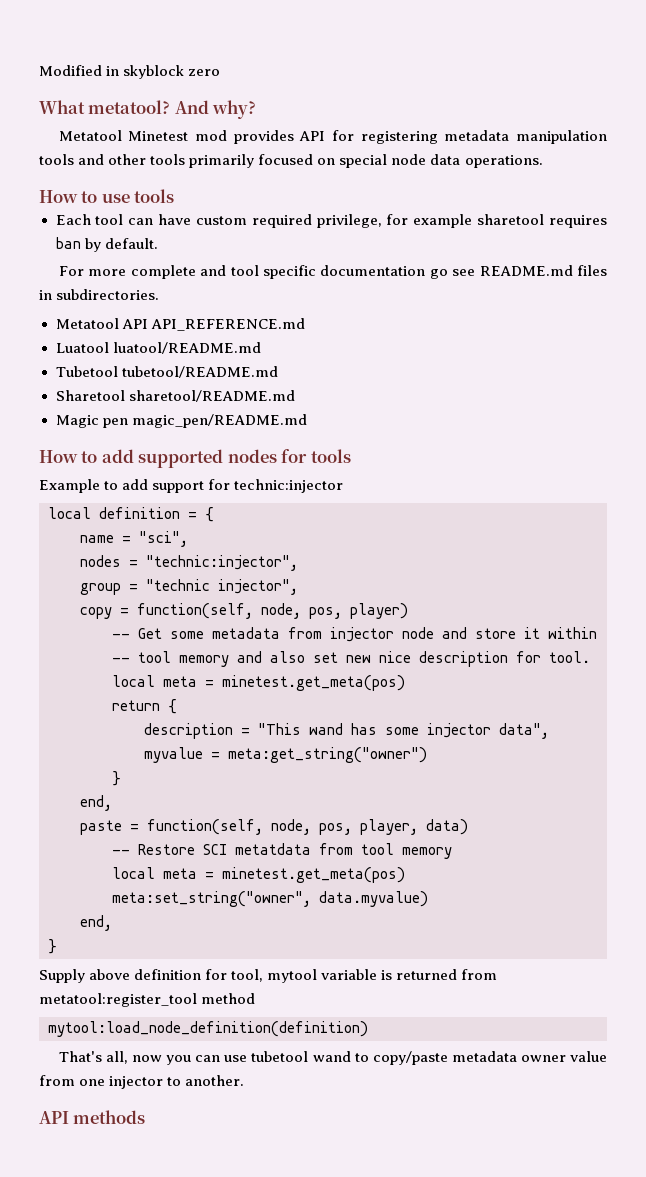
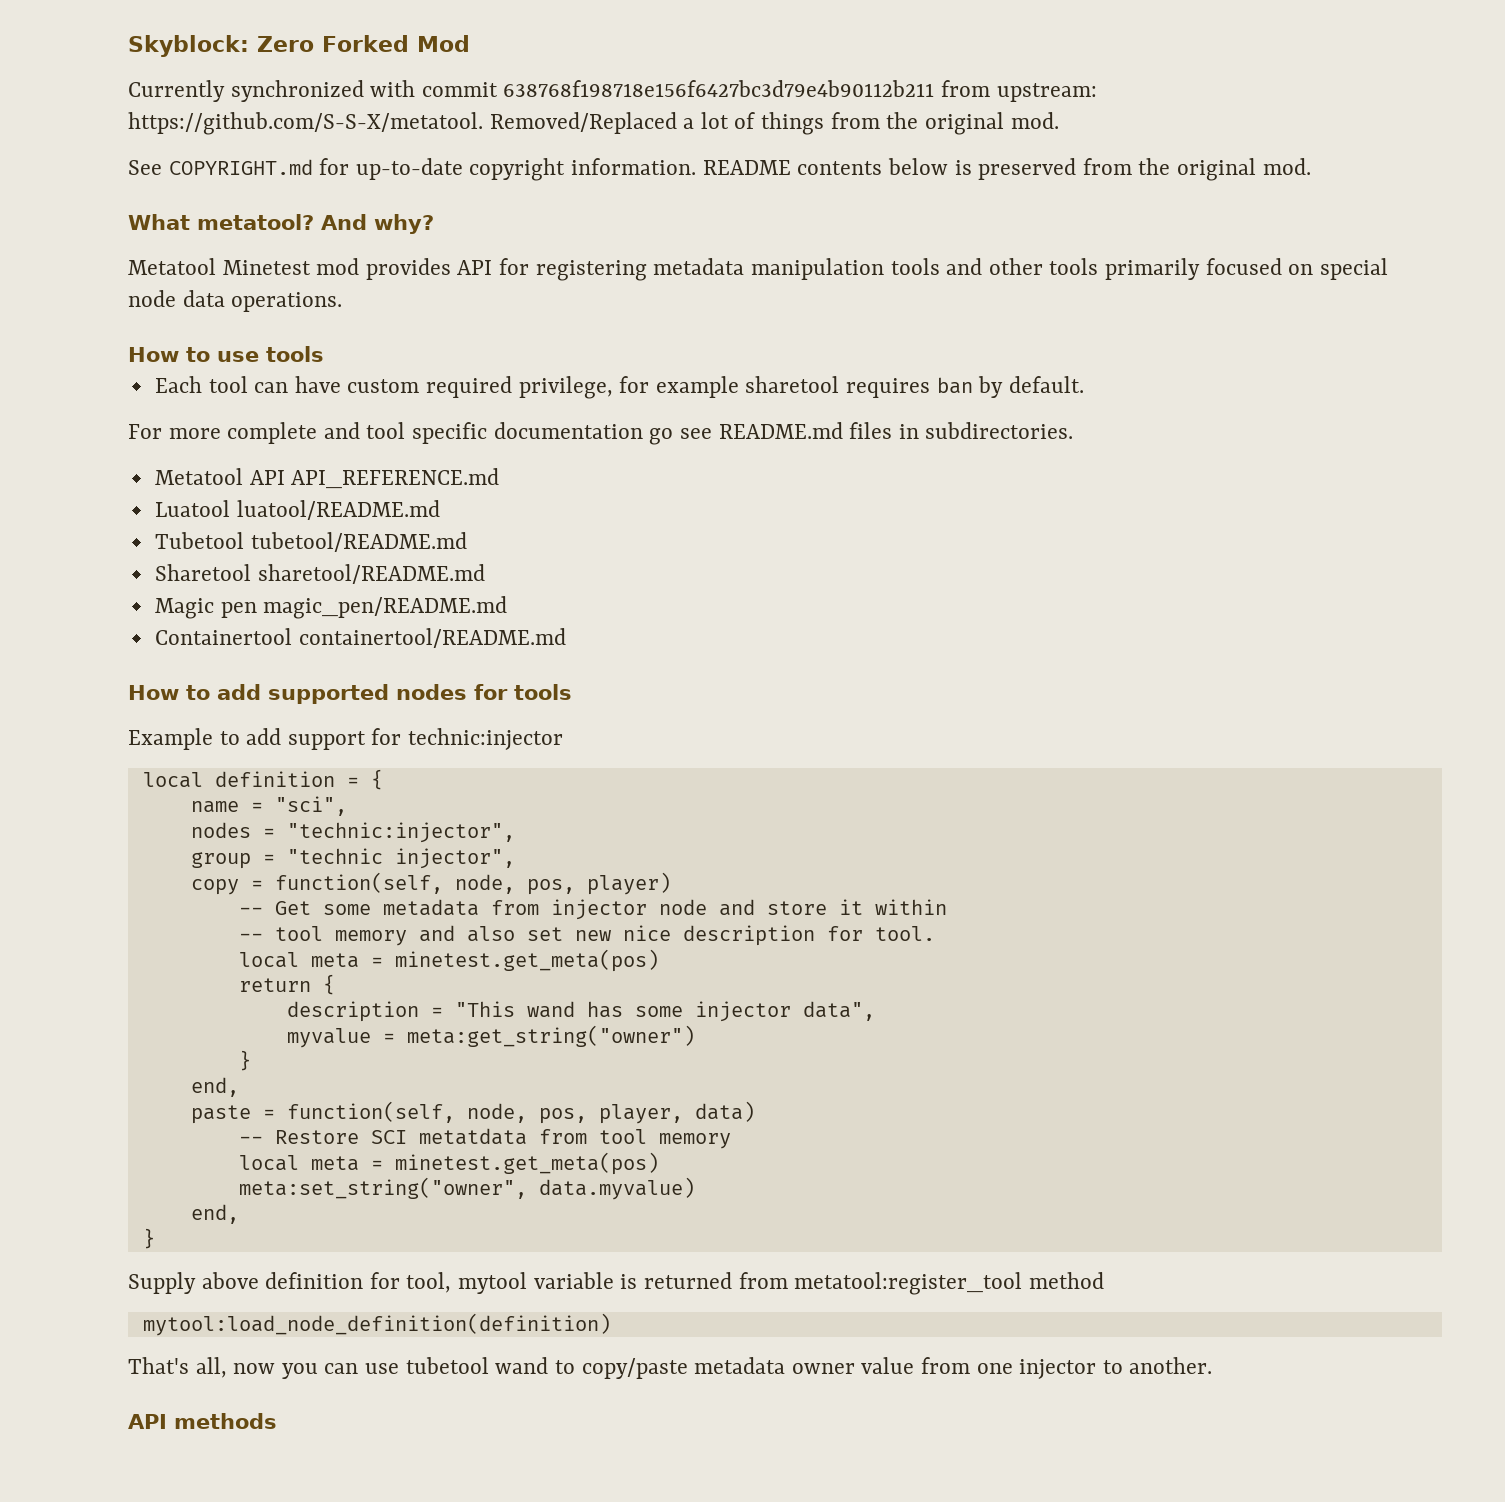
[39,65,221,79] Modified in skyblock zero -> [128,35,470,57] [128,80,1097,102] [128,112,1059,135] [128,158,1311,181] Skyblock: Zero Forked Mod // Currently synchronized with commit 638768f198718e156f6427bc3d79e4b90112b211 from upstream: https://github.com/S-S-X/metatool. Removed/Replaced a lot of things from the original mod. // See COPYRIGHT.md for up-to-date copyright information. README contents below is preserved from the original mod.
(307, 421) none -> [154,628,566,648] // Containertool containertool/README.md

